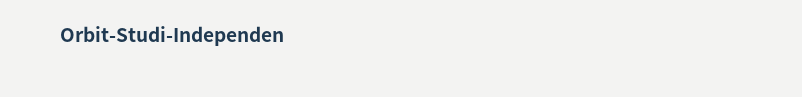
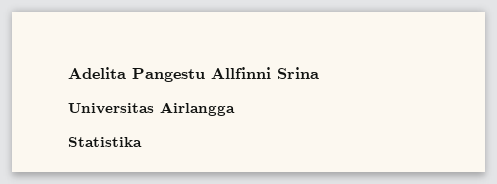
[60,26,284,46] Orbit-Studi-Independen -> [68,67,319,82] [68,102,235,116] [68,137,142,147] Adelita Pangestu Allfinni Srina // Universitas Airlangga // Statistika

